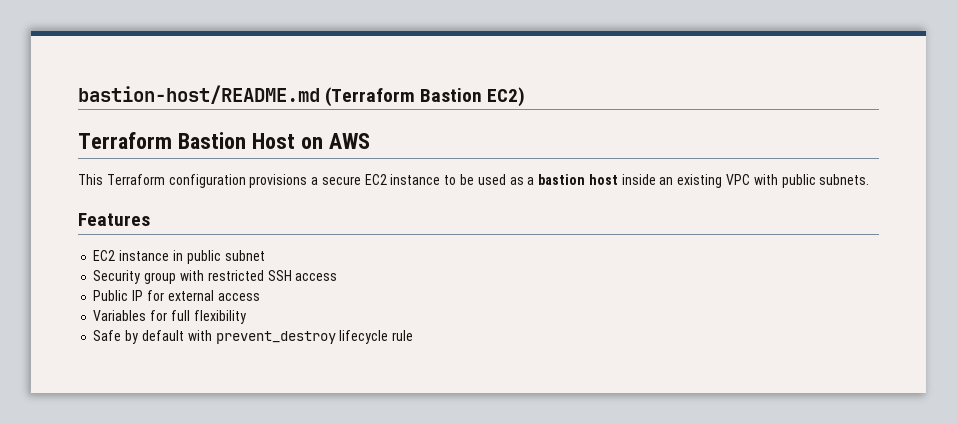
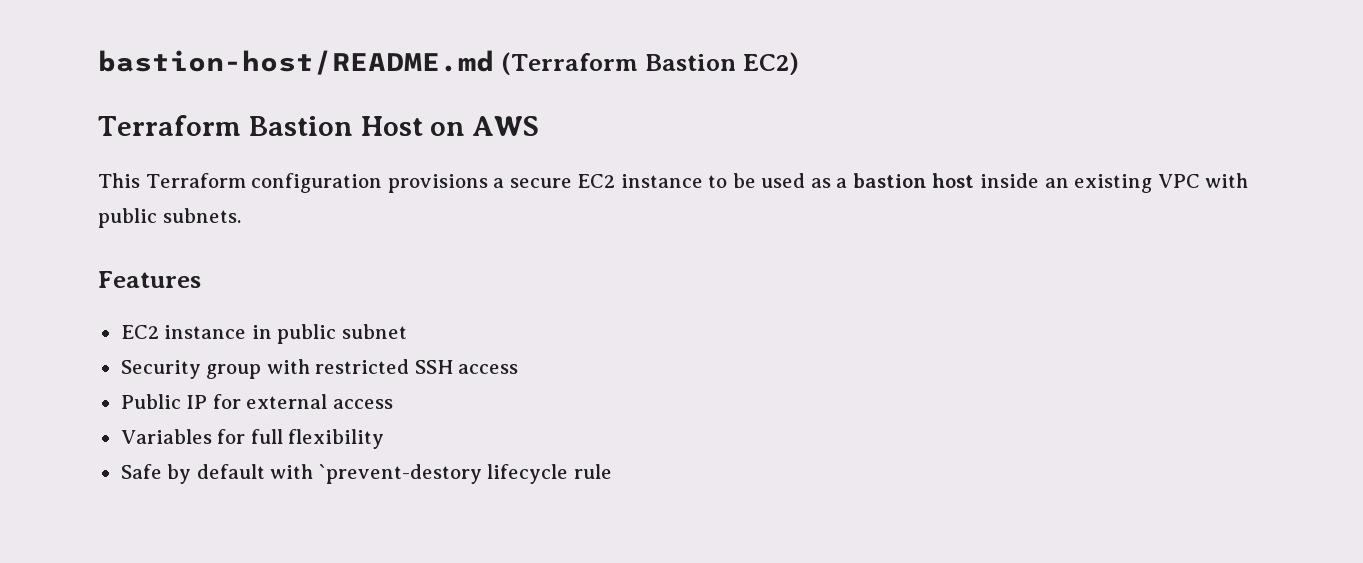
[215,331,336,344] prevent_destroy -> [318,464,482,484] `prevent-destory

